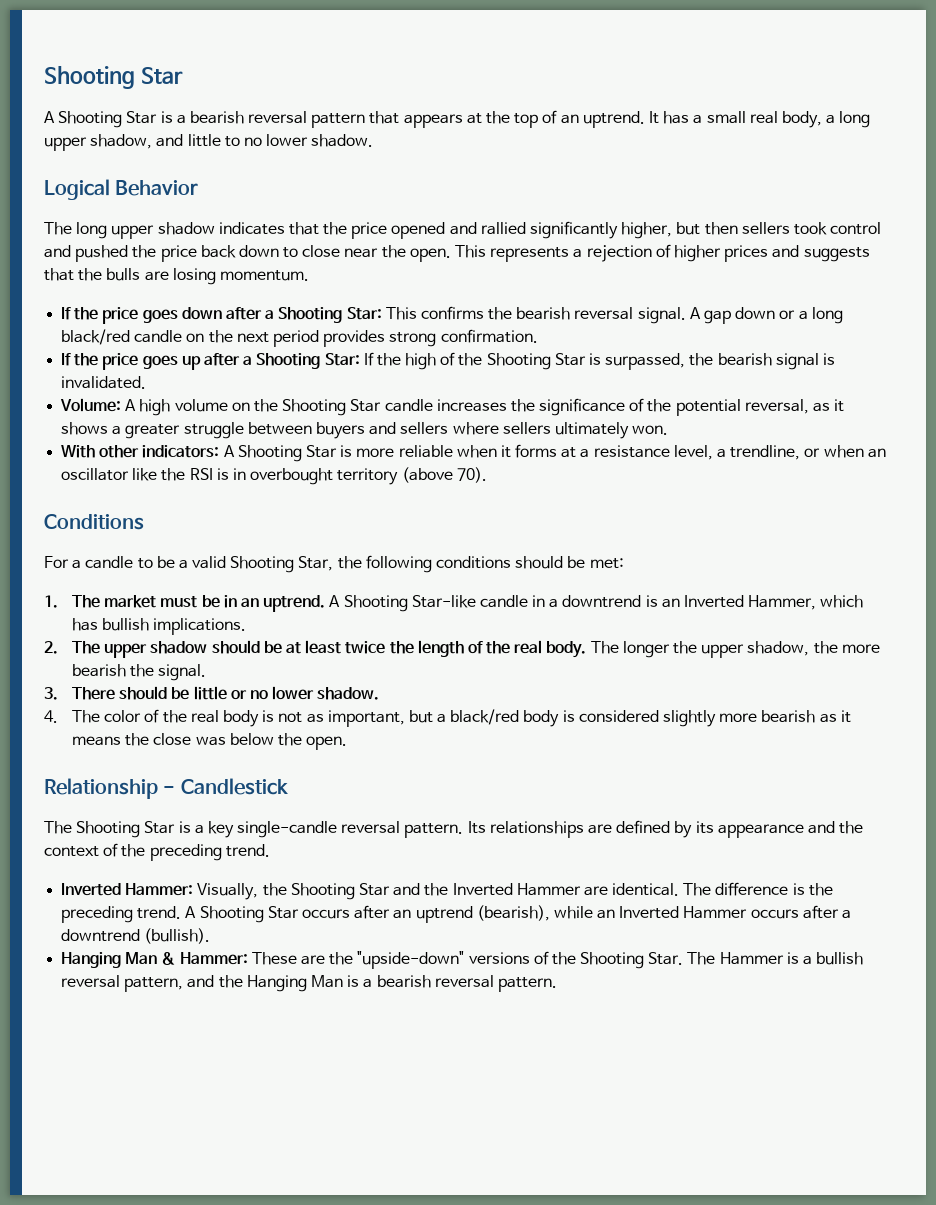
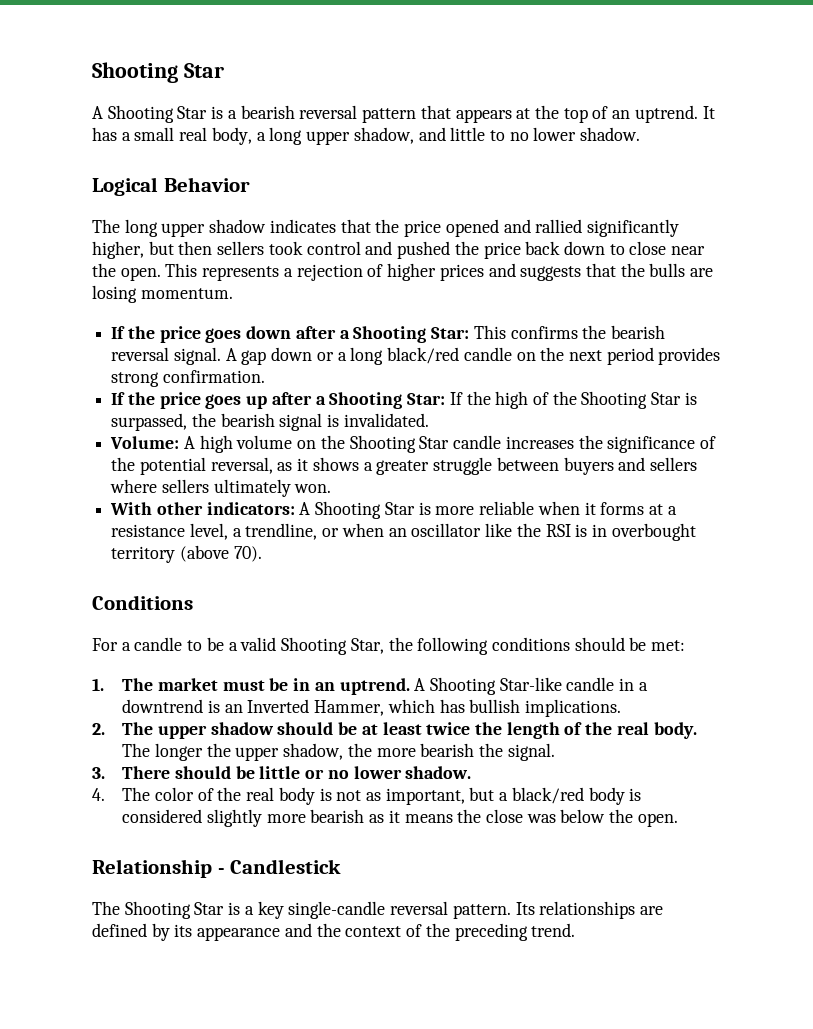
[61,882,833,900] [61,905,852,923] [61,928,211,944] [61,951,864,969] [61,975,557,992] // Inverted Hammer: Visually, the Shooting Star and the Inverted Hammer are identical. The difference is the preceding trend. A Shooting Star occurs after an uptrend (bearish), while an Inverted Hammer occurs after a downtrend (bullish). // Hanging Man & Hammer: These are the "upside-down" versions of the Shooting Star. The Hammer is a bullish reversal pattern, and the Hanging Man is a bearish reversal pattern. -> (576, 930) none

